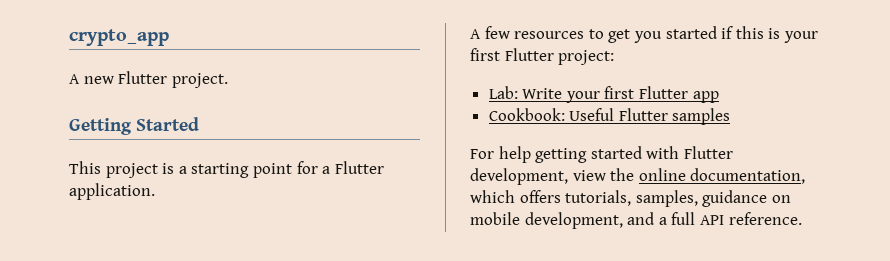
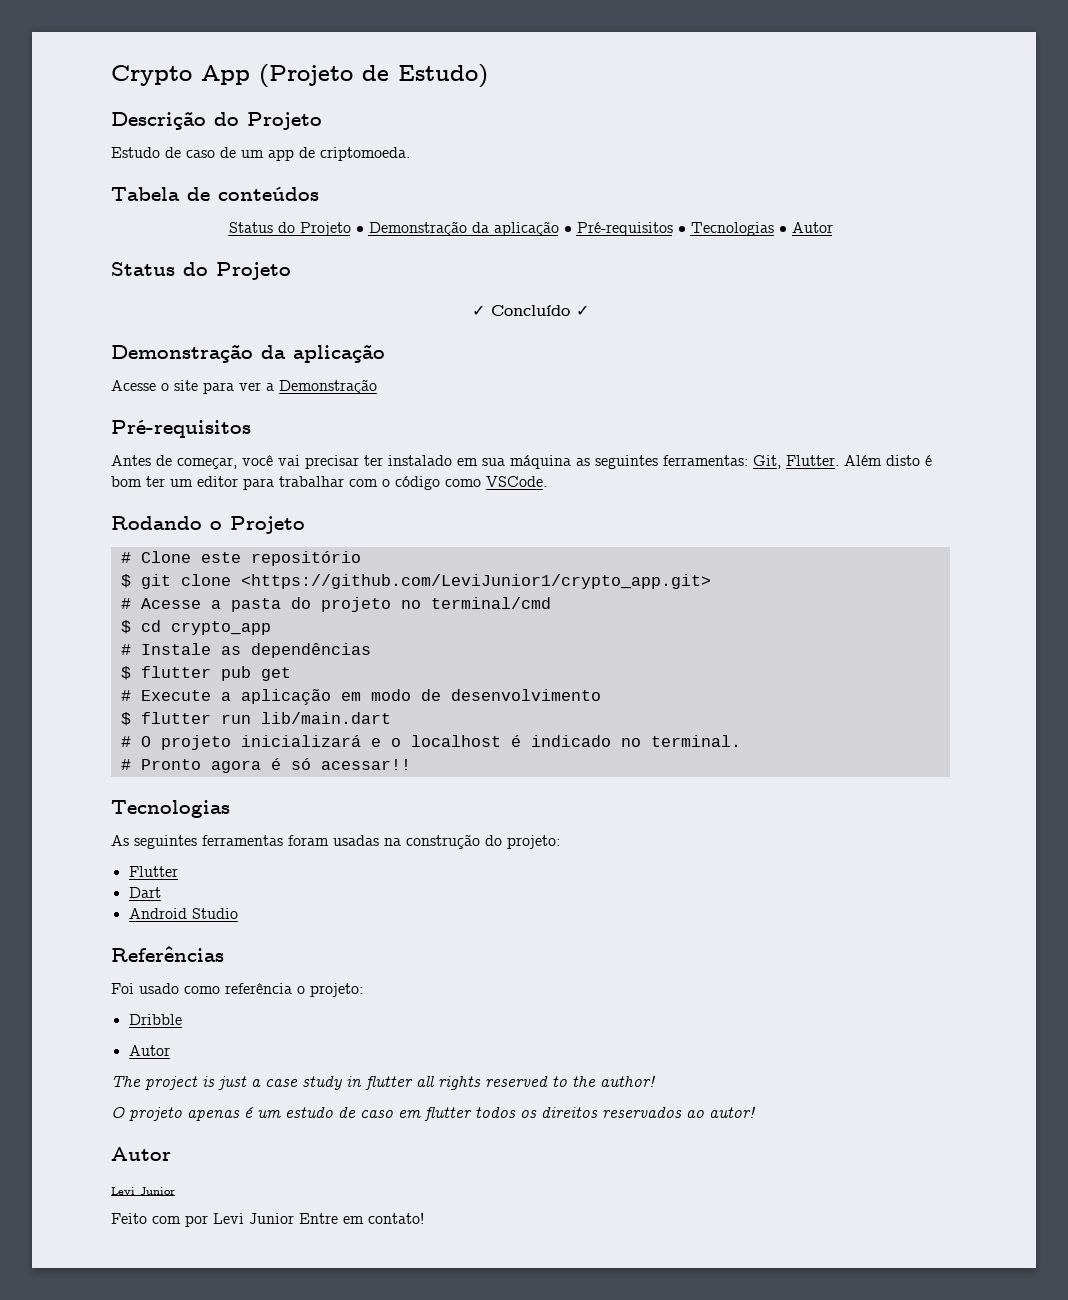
[69,29,169,46] [69,71,228,88] [69,117,199,135] [69,161,384,178] [69,183,155,200] [470,26,818,43] [470,48,615,65] [488,86,719,103] [488,108,731,125] [470,146,733,163] [470,168,806,185] [470,190,791,207] [470,212,802,229] crypto_app // A new Flutter project. // Getting Started // This project is a starting point for a Flutter application. // A few resources to get you started if this is your first Flutter project: // Lab: Write your first Flutter app // Cookbook: Useful Flutter samples // For help getting started with Flutter development, view the online documentation, which offers tutorials, samples, guidance on mobile development, and a full API reference. -> [111,64,488,88] [111,111,322,130] [111,147,410,161] [111,187,319,201] [228,221,833,236] [111,262,291,280] [472,305,589,316] [111,344,385,363] [111,379,377,394] [111,420,251,438] [111,455,932,469] [111,476,547,490] [111,516,305,534] [120,551,361,566] [120,574,711,589] [120,597,551,612] [120,620,271,635] [120,643,371,658] [120,666,291,681] [120,689,601,705] [120,712,391,726] [120,735,741,750] [120,758,411,773] [111,800,230,818] [111,834,560,849] [128,866,178,877] [128,887,161,898] [128,908,238,919] [111,946,224,962] [111,983,363,997] [128,1014,182,1025] [128,1045,170,1056] [111,1075,656,1090] [111,1106,756,1121] [111,1147,171,1161] [111,1187,175,1196] [111,1212,424,1227] Crypto App (Projeto de Estudo) // Descrição do Projeto // Estudo de caso de um app de criptomoeda. // Tabela de conteúdos // Status do Projeto • Demonstração da aplicação • Pré-requisitos • Tecnologias • Autor // Status do Projeto // ✓ Concluído ✓ // Demonstração da aplicação // Acesse o site para ver a Demonstração // Pré-requisitos // Antes de começar, você vai precisar ter instalado em sua máquina as seguintes ferramentas: Git, Flutter. Além disto é bom ter um editor para trabalhar com o código como VSCode. // Rodando o Projeto // # Clone este repositório // $ git clone <https://github.com/LeviJunior1/crypto_app.git> // # Acesse a pasta do projeto no terminal/cmd // $ cd crypto_app // # Instale as dependências // $ flutter pub get // # Execute a aplicação em modo de desenvolvimento // $ flutter run lib/main.dart // # O projeto inicializará e o localhost é indicado no terminal. // # Pronto agora é só acessar!! // Tecnologias // As seguintes ferramentas foram usadas na construção do projeto: // Flutter // Dart // Android Studio // Referências // Foi usado como referência o projeto: // Dribble // Autor // The project is just a case study in flutter all rights reserved to the author! // O projeto apenas é um estudo de caso em flutter todos os direitos reservados ao autor! // Autor // Levi Junior // Feito com por Levi Junior Entre em contato!

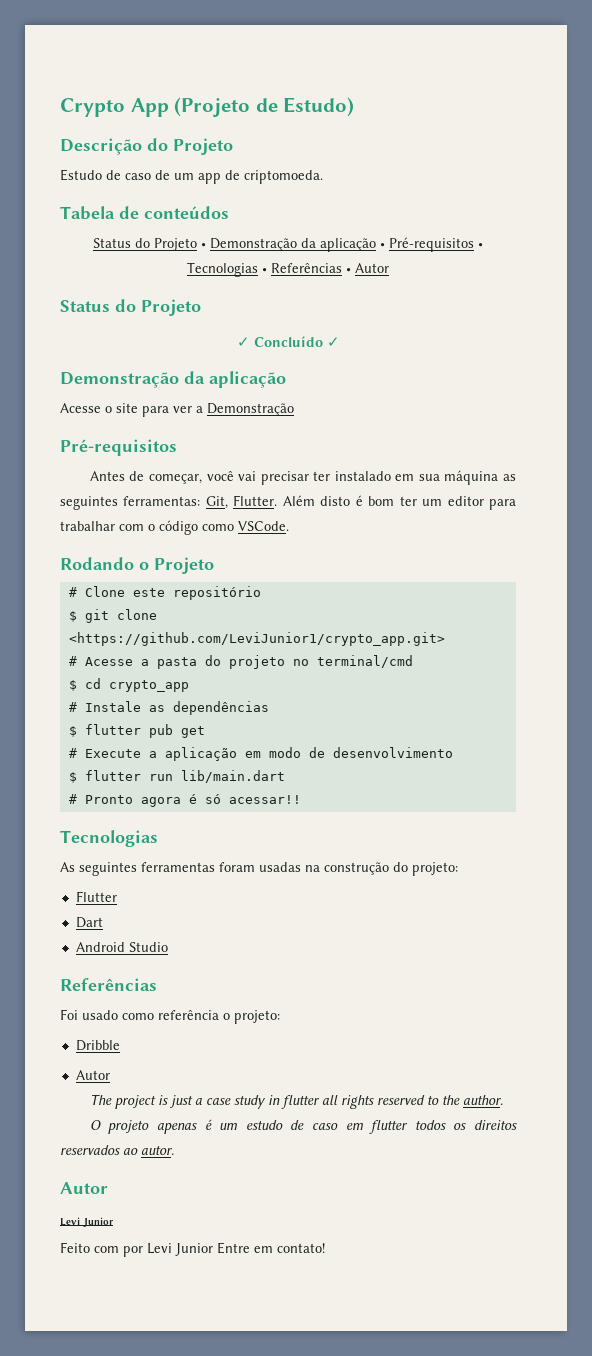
(787, 229) none -> [271,263,351,273] Referências •
[120,735,741,750] // # O projeto inicializará e o localhost é indicado no terminal. -> (285, 776) none
[600,1075,656,1087] author! -> [462,1095,503,1105] author.
[709,1106,756,1118] autor! -> [141,1146,174,1155] autor.

